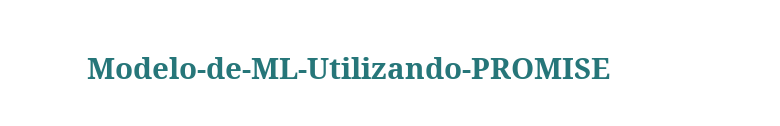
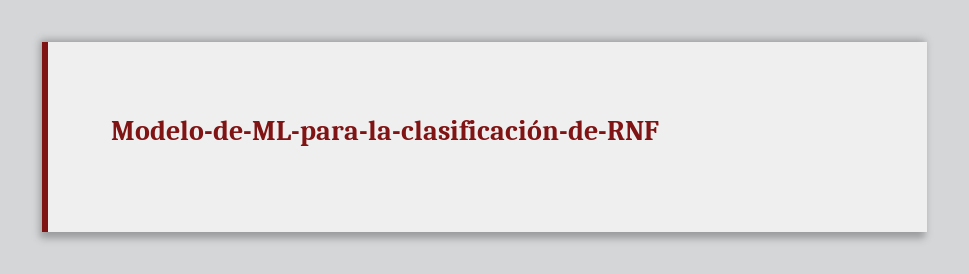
[87,57,610,79] Modelo-de-ML-Utilizando-PROMISE -> [111,120,659,146] Modelo-de-ML-para-la-clasificación-de-RNF

